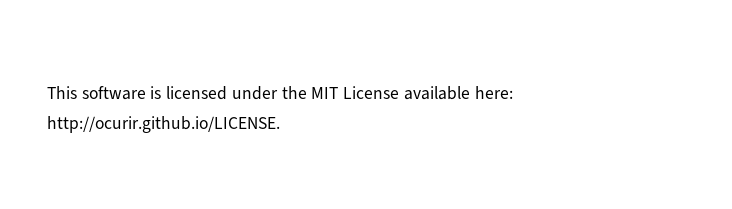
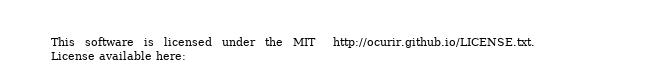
[47,116,280,133] http://ocurir.github.io/LICENSE. -> [333,37,535,48] http://ocurir.github.io/LICENSE.txt.

